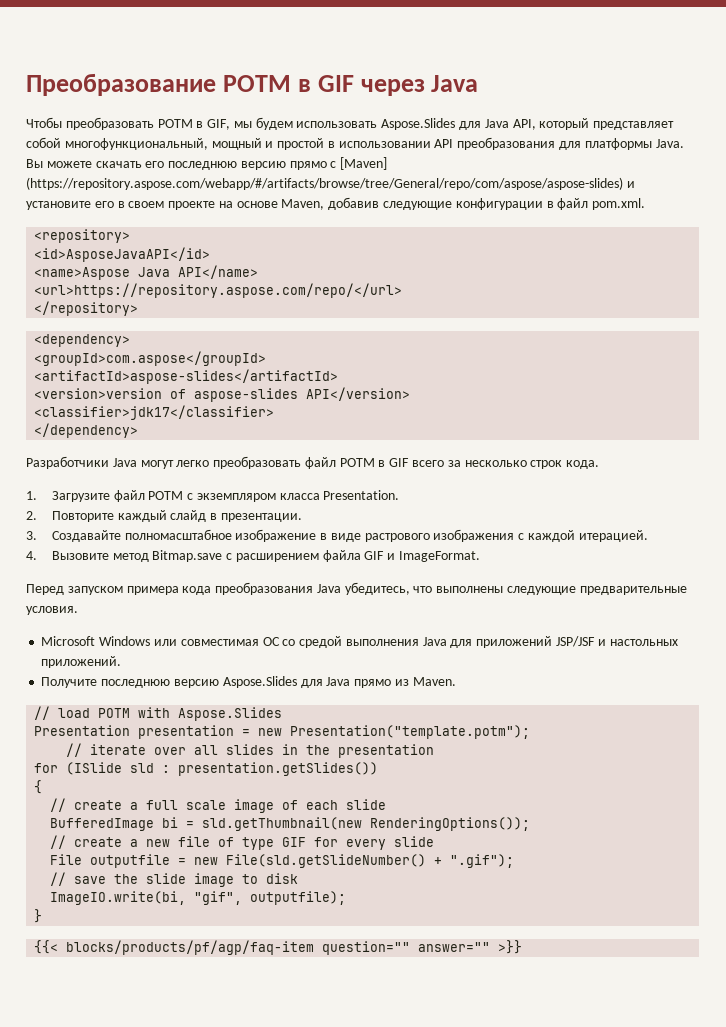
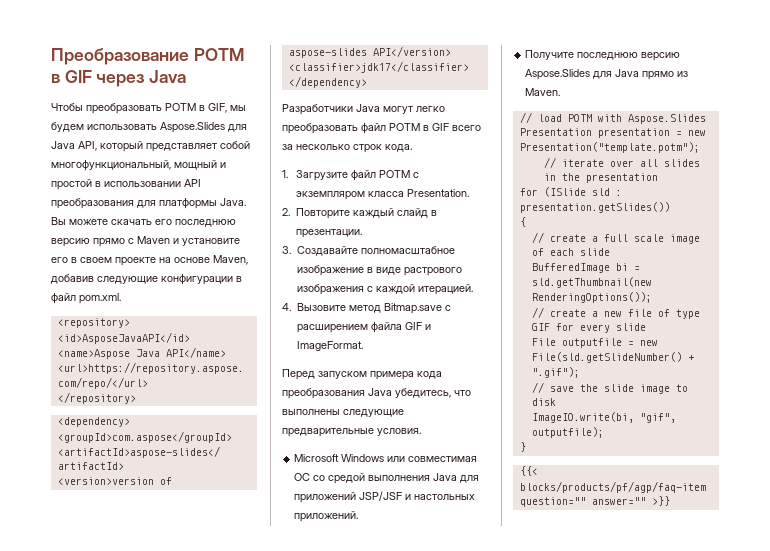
[340,157,388,170] [26,177,623,190] [Maven] (https://repository.aspose.com/webapp/#/artifacts/browse/tree/General/repo/com/aspose/aspose-slides) -> [137,236,170,244] Maven

